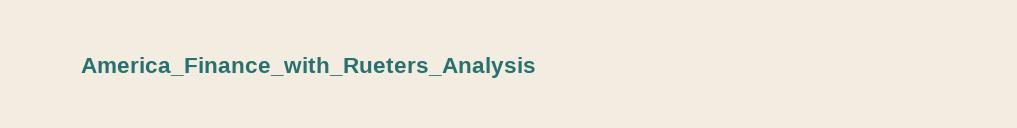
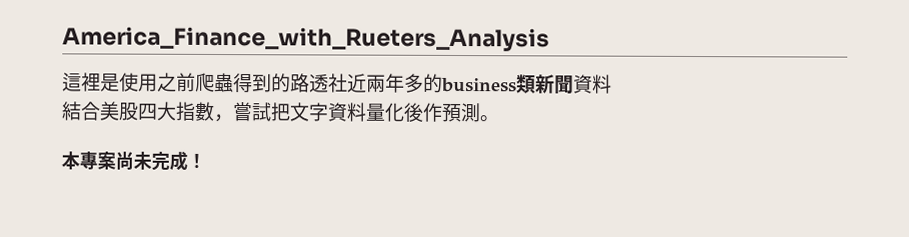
(536, 67) none -> [62,72,612,95] [61,101,500,123] [61,150,206,171] // 這裡是使用之前爬蟲得到的路透社近兩年多的business類新聞資料 // 結合美股四大指數，嘗試把文字資料量化後作預測。 // 本專案尚未完成！

